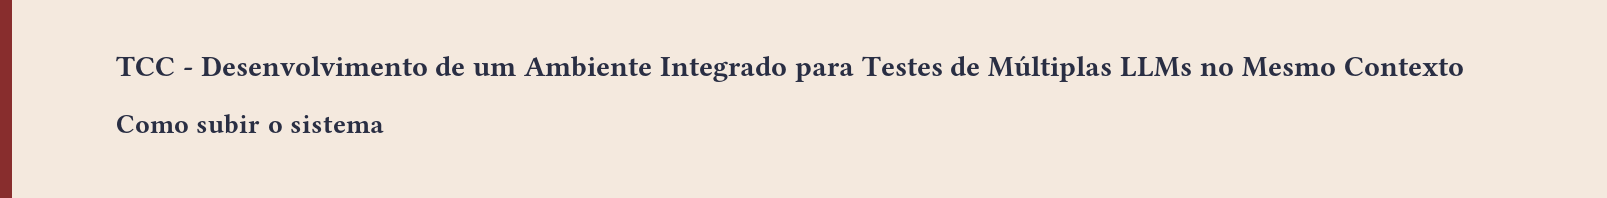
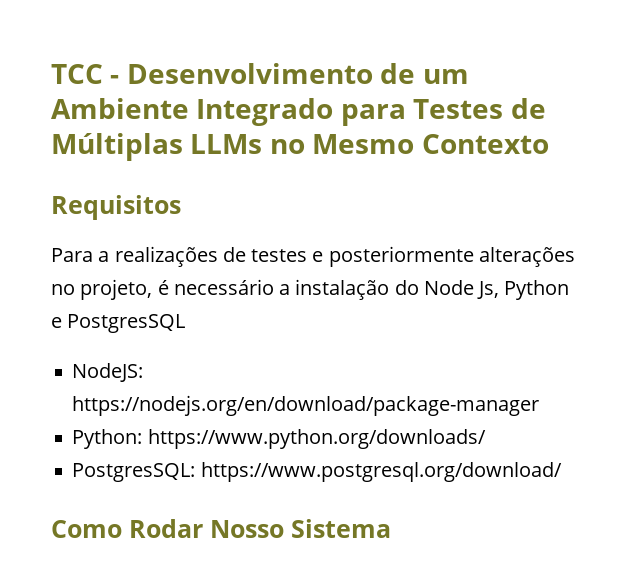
[116,114,384,134] Como subir o sistema -> [51,195,181,220] [51,246,575,267] [51,279,570,300] [51,314,186,333] [72,363,144,382] [72,395,540,416] [72,429,486,449] [72,462,562,482] [51,519,391,538] Requisitos // Para a realizações de testes e posteriormente alterações no projeto, é necessário a instalação do Node Js, Python e PostgresSQL // NodeJS: https://nodejs.org/en/download/package-manager // Python: https://www.python.org/downloads/ // PostgresSQL: https://www.postgresql.org/download/ // Como Rodar Nosso Sistema

